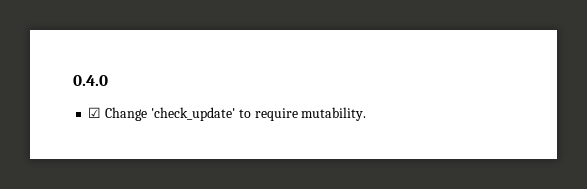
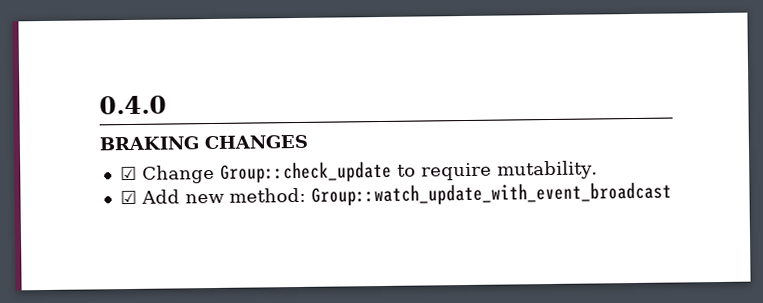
(108, 80) none -> [99,134,308,151] // BRAKING CHANGES
[150,107,235,121] 'check_update' -> [219,160,392,183] Group::check_update
(367, 114) none -> [119,181,672,206] // ☑ Add new method: Group::watch_update_with_event_broadcast

